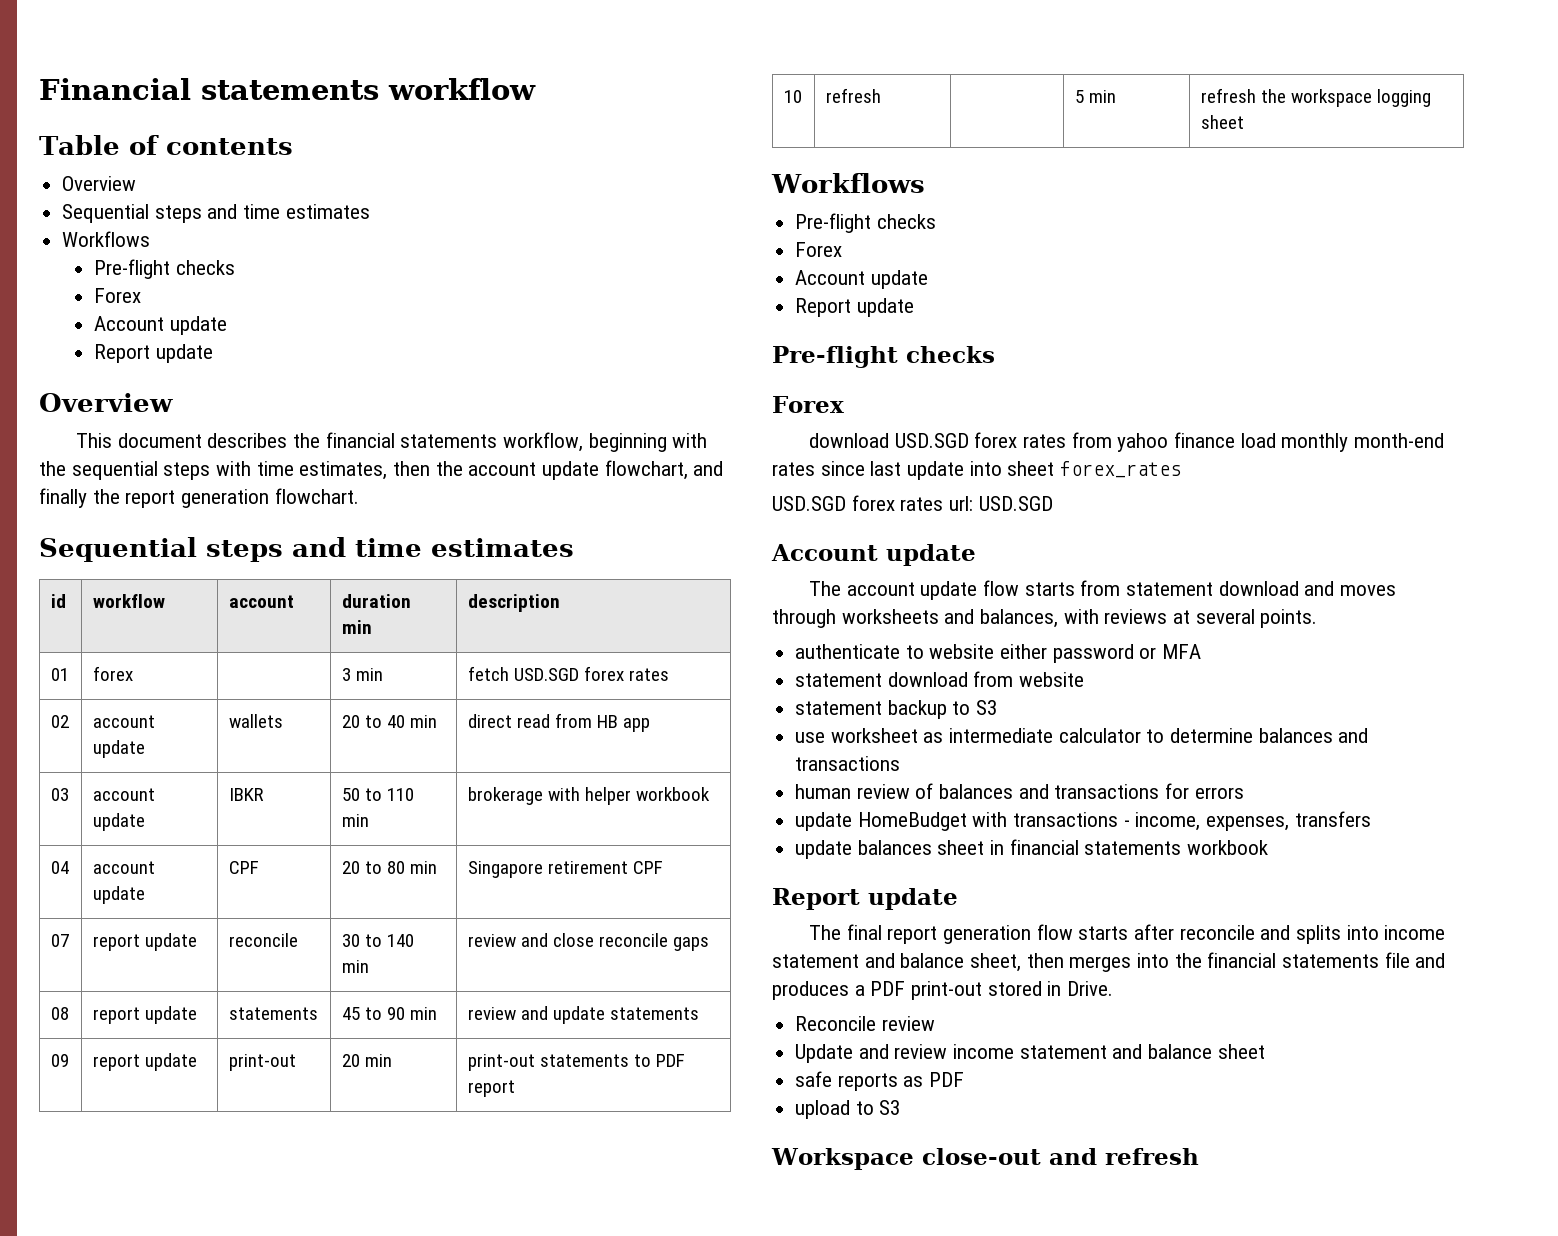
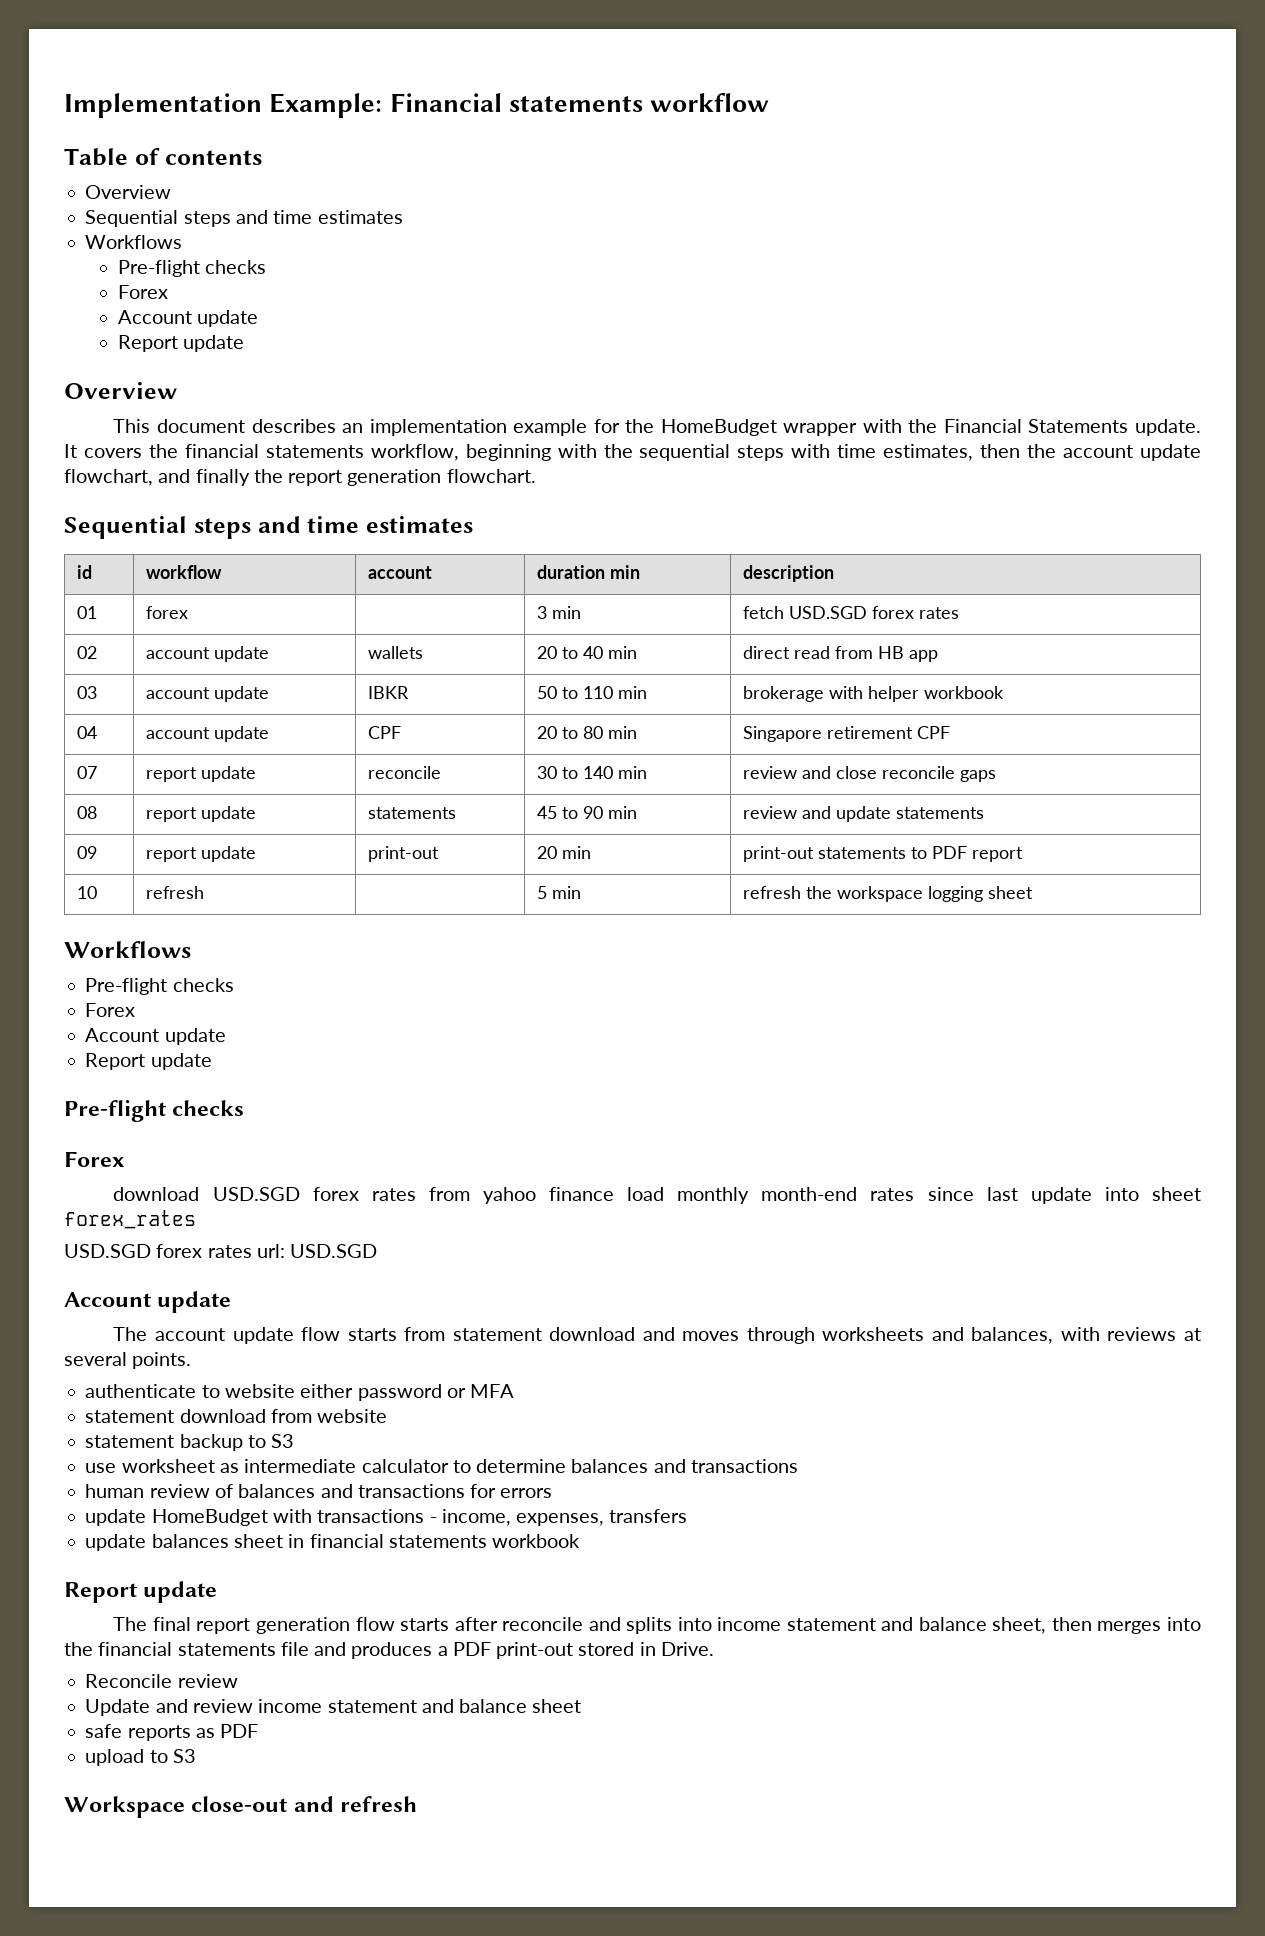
(39, 89) none -> [64,93,383,118] Implementation Example:
(288, 440) none -> [342,419,1202,436] [64,444,142,458] an implementation example for the HomeBudget wrapper with the Financial Statements update. It covers

